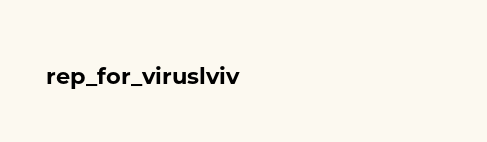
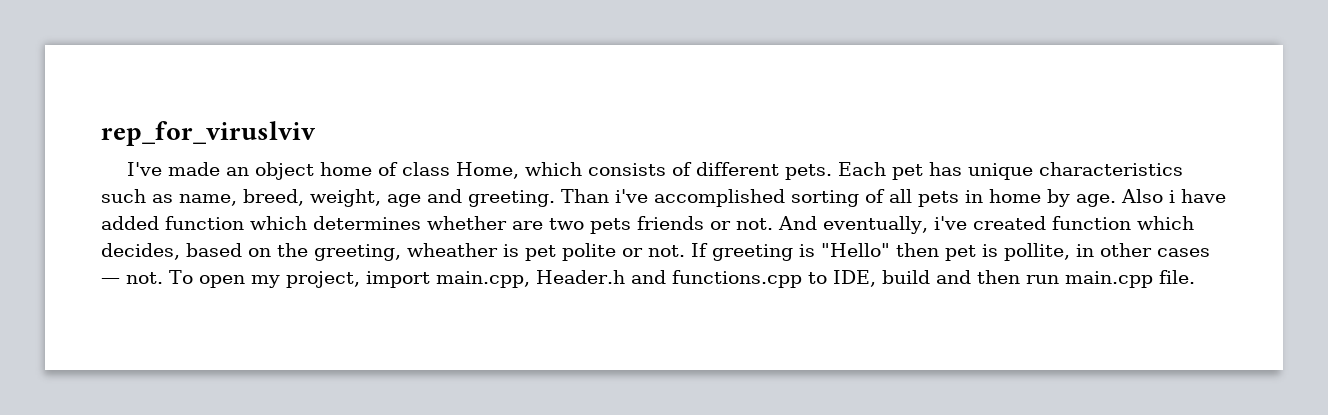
(240, 77) none -> [126,162,1183,180] [101,189,1226,207] [101,216,1194,234] [101,243,1210,261] [101,270,1195,288] // I've made an object home of class Home, which consists of different pets. Each pet has unique characteristics such as name, breed, weight, age and greeting. Than i've accomplished sorting of all pets in home by age. Also i have added function which determines whether are two pets friends or not. And eventually, i've created function which decides, based on the greeting, wheather is pet polite or not. If greeting is "Hello" then pet is pollite, in other cases — not. To open my project, import main.cpp, Header.h and functions.cpp to IDE, build and then run main.cpp file.

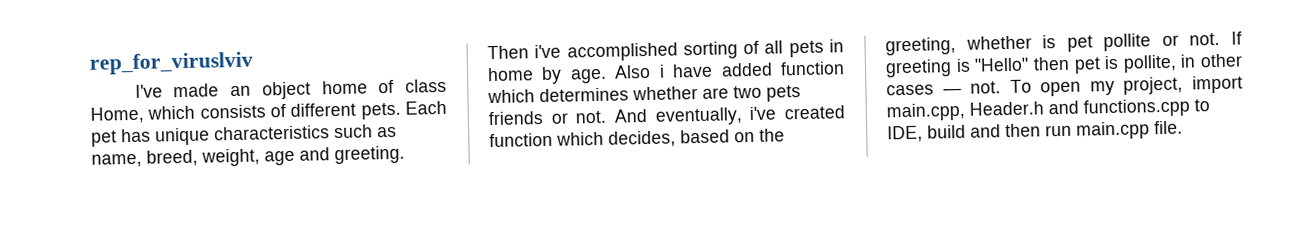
[561,189,609,203] Than -> [487,45,529,60] Then
[407,243,498,257] wheather -> [965,35,1032,50] whether
[562,243,616,261] polite -> [1103,33,1152,52] pollite

